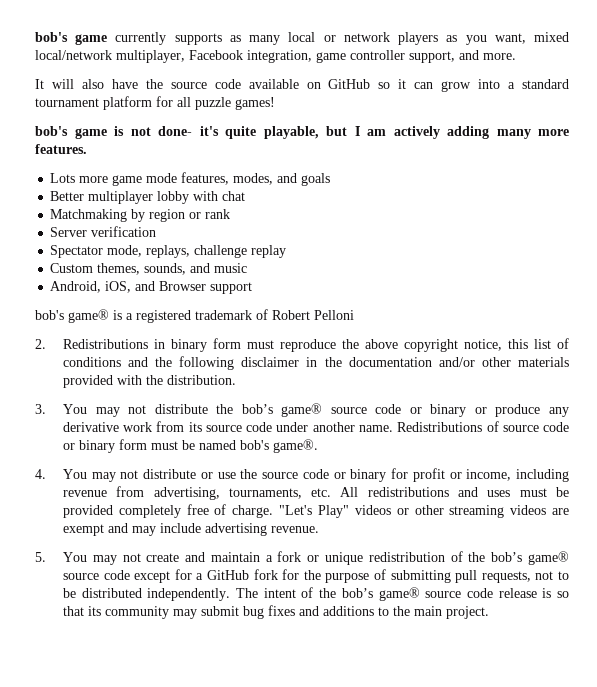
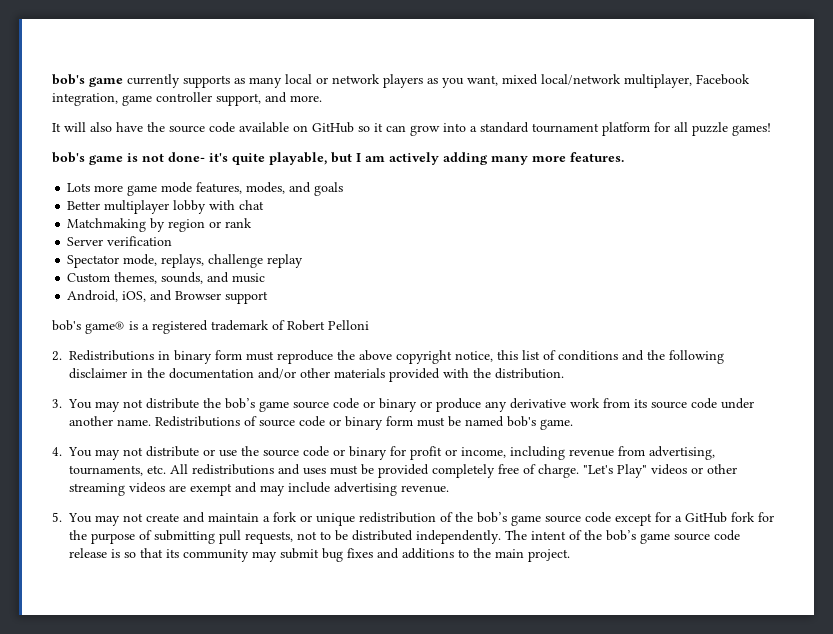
[281,403,323,417] game® -> [259,401,289,412] game
[272,439,318,453] game®. -> [540,419,573,430] game.
[528,551,569,565] game® -> [511,515,541,526] game
[378,587,420,601] game® -> [640,533,670,544] game

